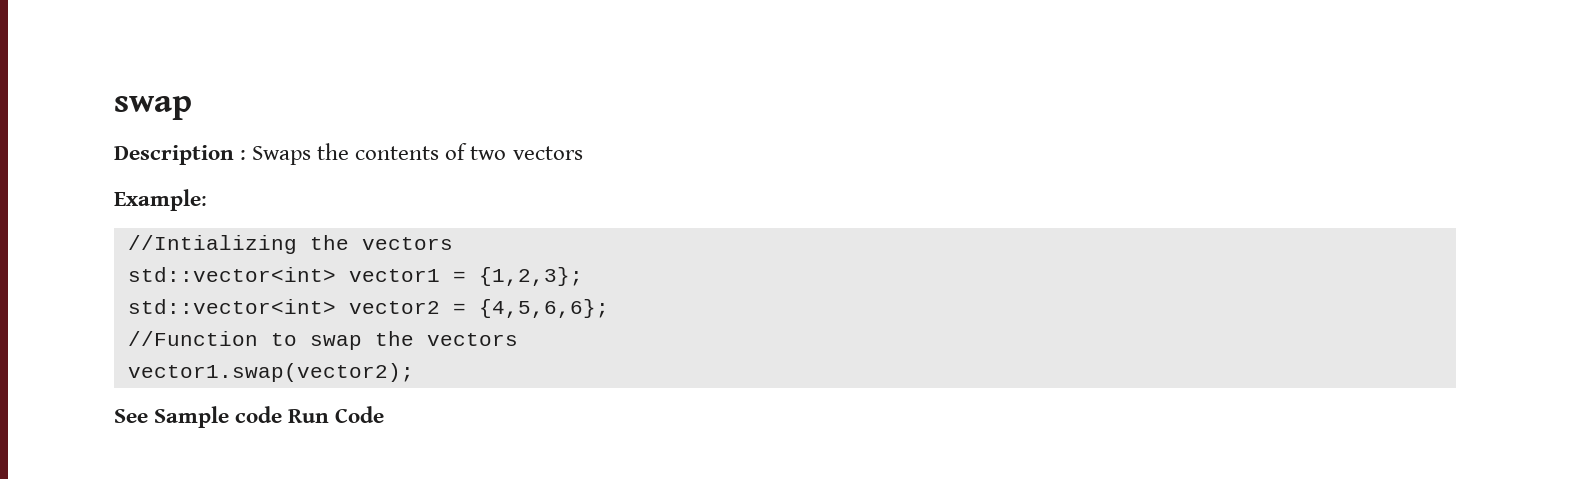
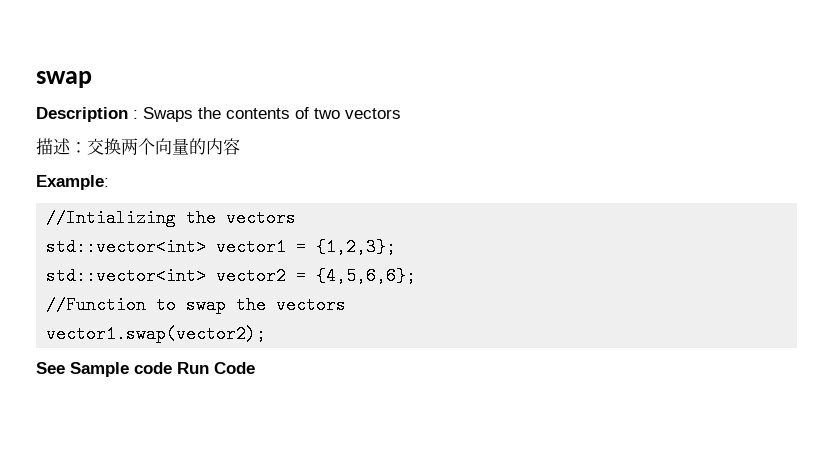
(583, 153) none -> [36,138,240,155] // 描述：交换两个向量的内容

